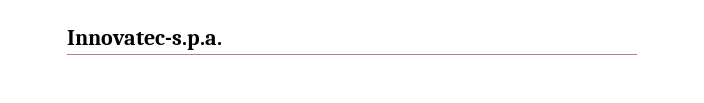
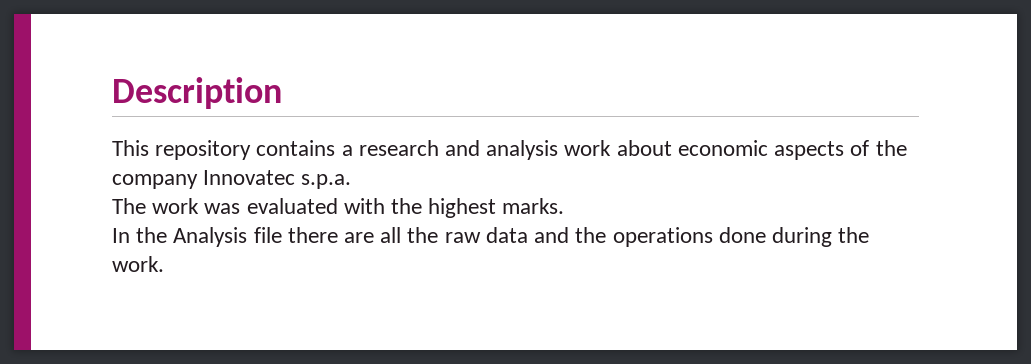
[67,30,222,50] Innovatec-s.p.a. -> [112,77,282,109] [112,140,907,160] [112,170,352,189] [112,198,565,218] [112,227,870,247] [112,256,164,272] Description // This repository contains a research and analysis work about economic aspects of the company Innovatec s.p.a. // The work was evaluated with the highest marks. // In the Analysis file there are all the raw data and the operations done during the work.

